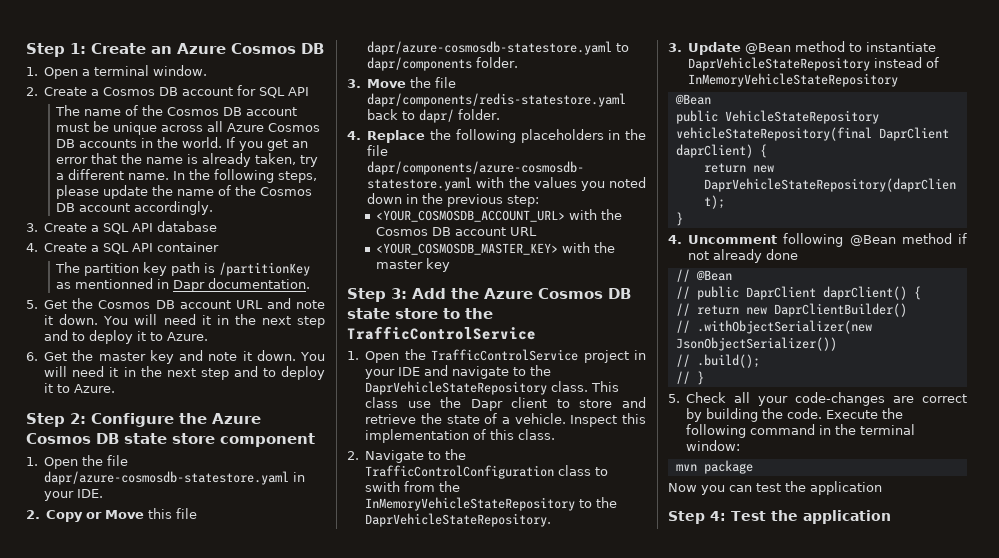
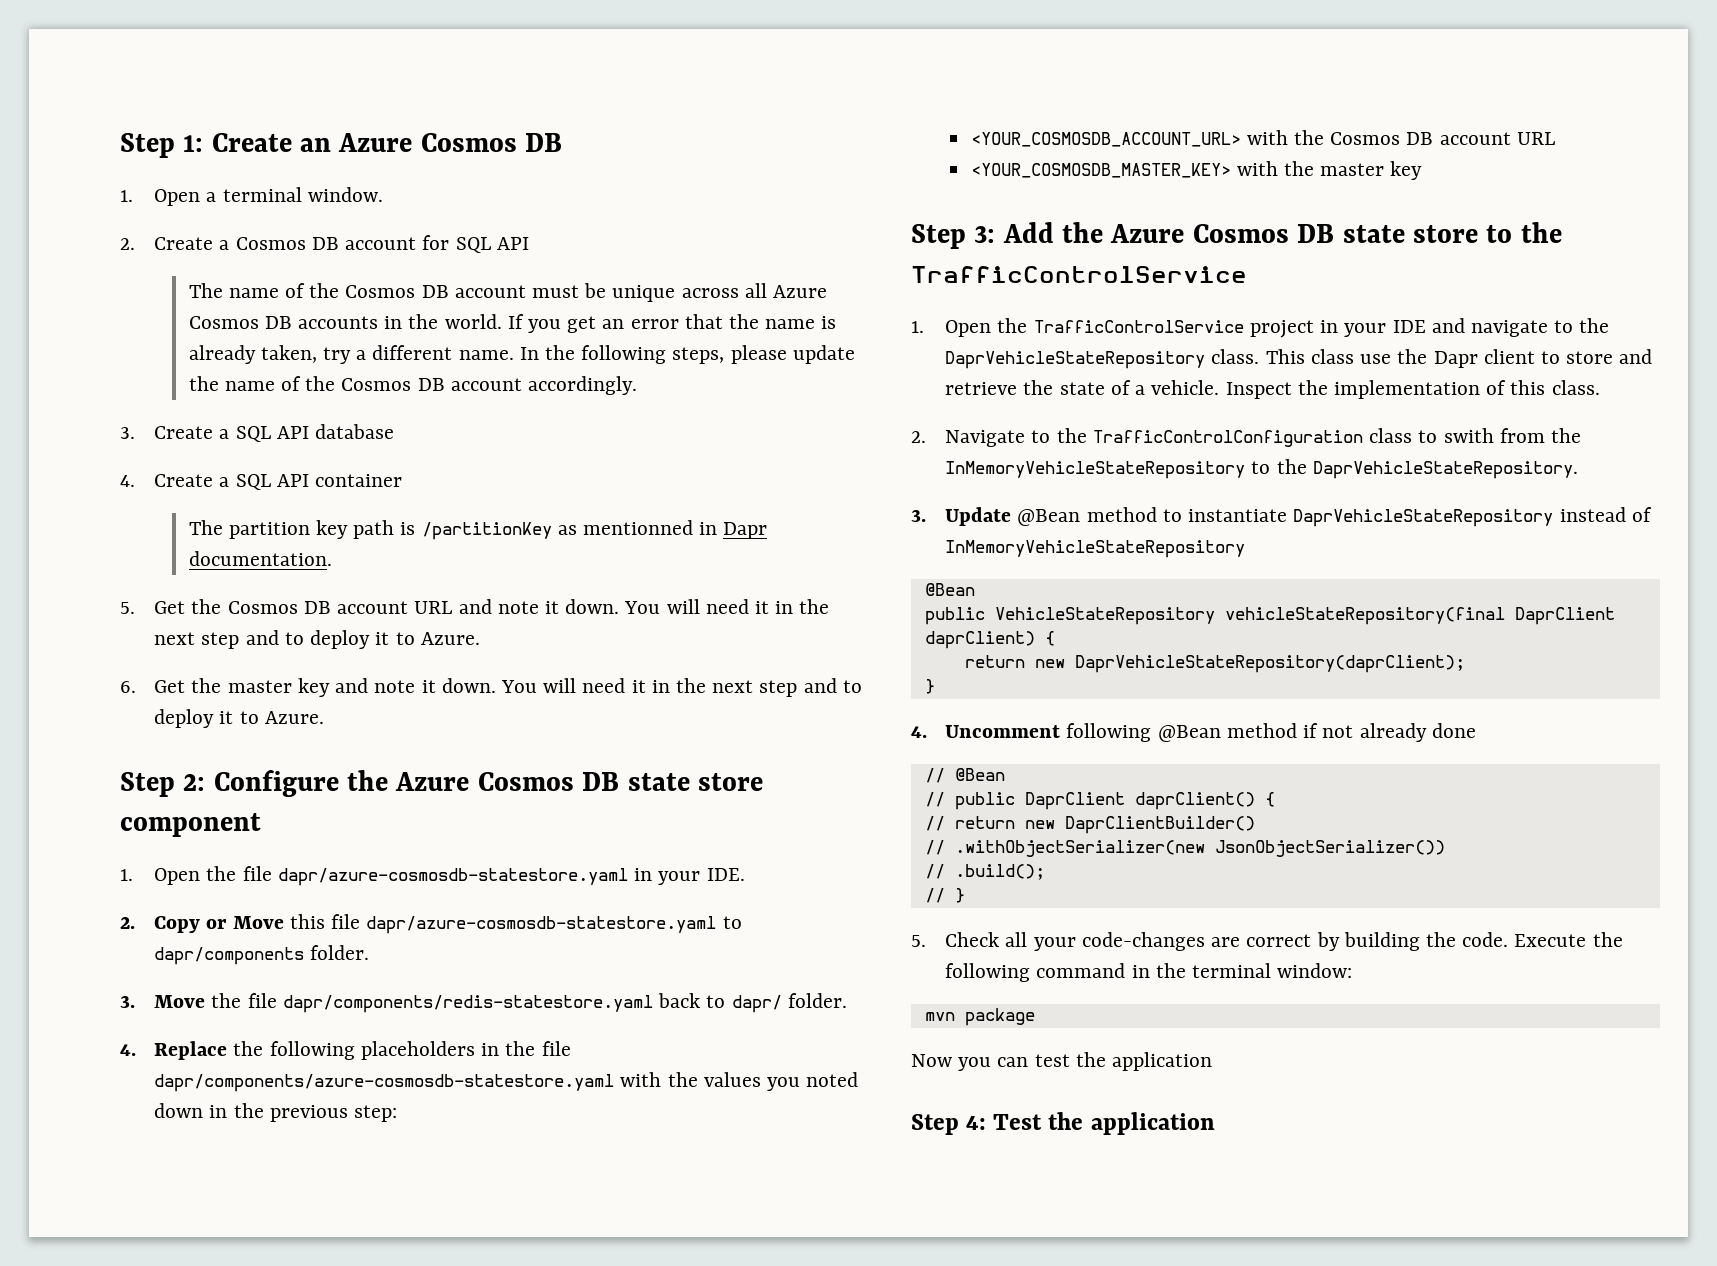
[622,413,646,424] this -> [1297,380,1328,395] the

